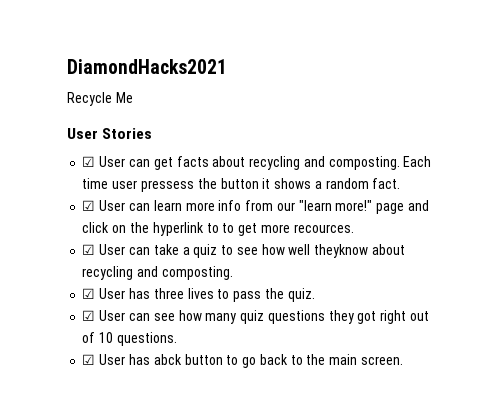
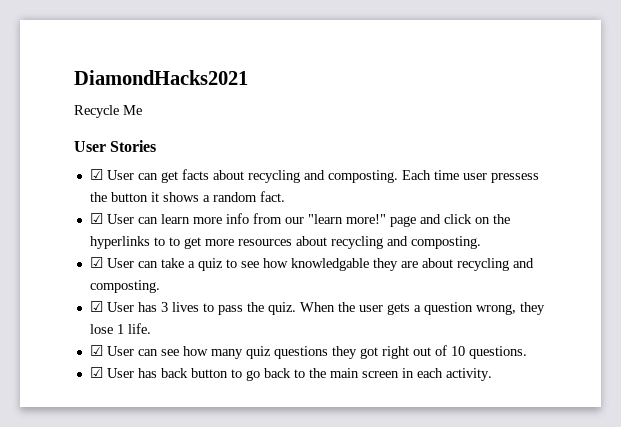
[152,222,204,236] hyperlink -> [89,236,150,249] hyperlinks
[293,224,354,233] recources. -> [237,236,481,249] resources about recycling and composting.
[288,244,369,258] well theyknow -> [290,258,418,271] knowledgable they are
[153,288,184,299] three -> [160,302,168,312] 3
(315, 295) none -> [299,302,545,315] [89,323,151,334] When the user gets a question wrong, they lose 1 life.
[153,354,182,365] abck -> [160,368,188,378] back
[360,356,403,365] screen. -> [361,368,492,381] screen in each activity.

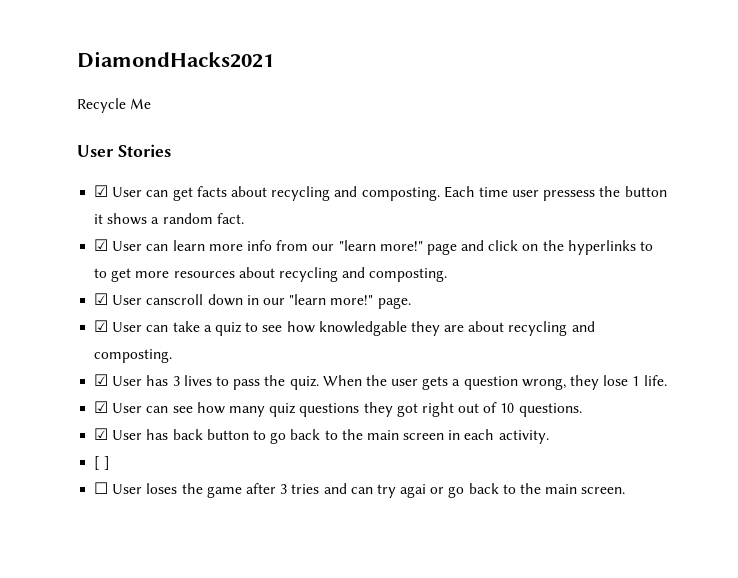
(481, 242) none -> [94,293,411,309] // ☑ User canscroll down in our "learn more!" page.
(492, 374) none -> [94,456,111,470] [94,482,626,498] // [ ] // ☐ User loses the game after 3 tries and can try agai or go back to the main screen.

